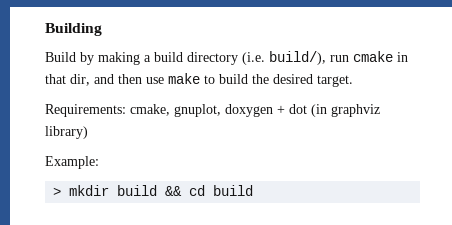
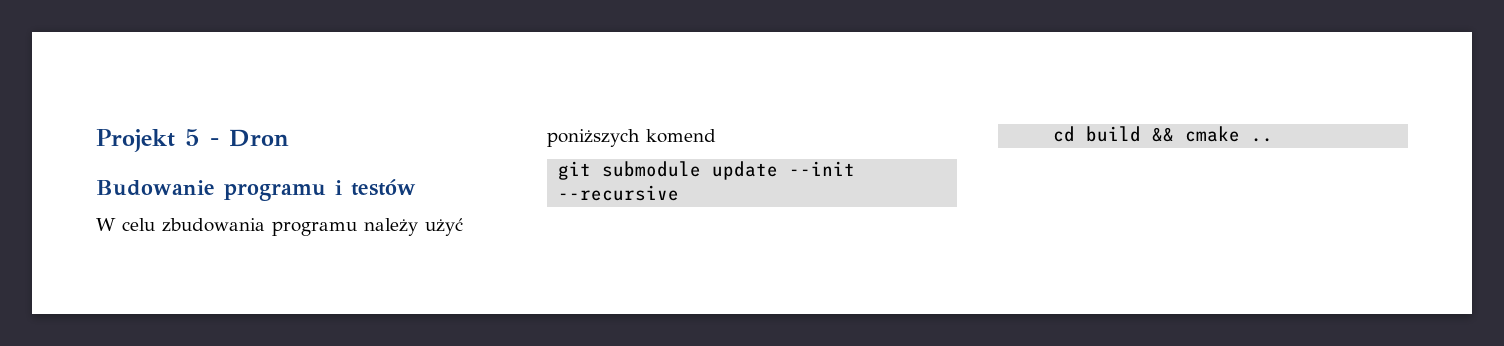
[45,23,102,36] [45,51,408,65] [45,73,353,87] [45,104,380,117] [45,126,88,139] [45,156,99,169] [53,185,254,196] Building // Build by making a build directory (i.e. build/), run cmake in that dir, and then use make to build the desired target. // Requirements: cmake, gnuplot, doxygen + dot (in graphviz library) // Example: // > mkdir build && cd build -> [96,129,289,152] [96,179,416,201] [96,218,463,236] [547,129,716,147] [558,161,856,180] [558,185,680,201] [1053,126,1274,142] Projekt 5 - Dron // Budowanie programu i testów // W celu zbudowania programu należy użyć poniższych komend // git submodule update --init --recursive // cd build && cmake ..

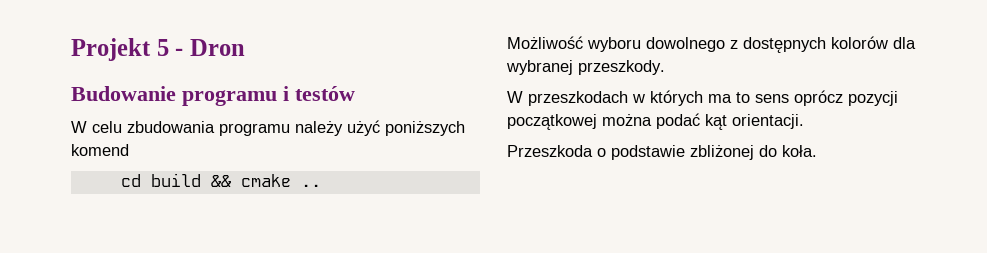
[558,161,856,180] [558,185,680,201] // git submodule update --init --recursive -> (129, 150) none
(1274, 140) none -> [507,36,916,53] [506,60,665,75] [507,90,898,106] [507,113,804,130] [507,145,817,160] // Możliwość wyboru dowolnego z dostępnych kolorów dla wybranej przeszkody. // W przeszkodach w których ma to sens oprócz pozycji początkowej można podać kąt orientacji. // Przeszkoda o podstawie zbliżonej do koła.

